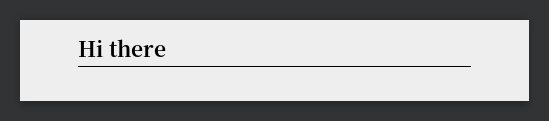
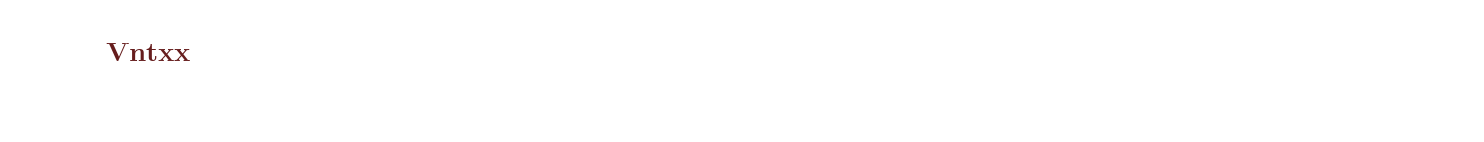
[78,39,166,57] Hi there -> [106,43,190,61] Vntxx

